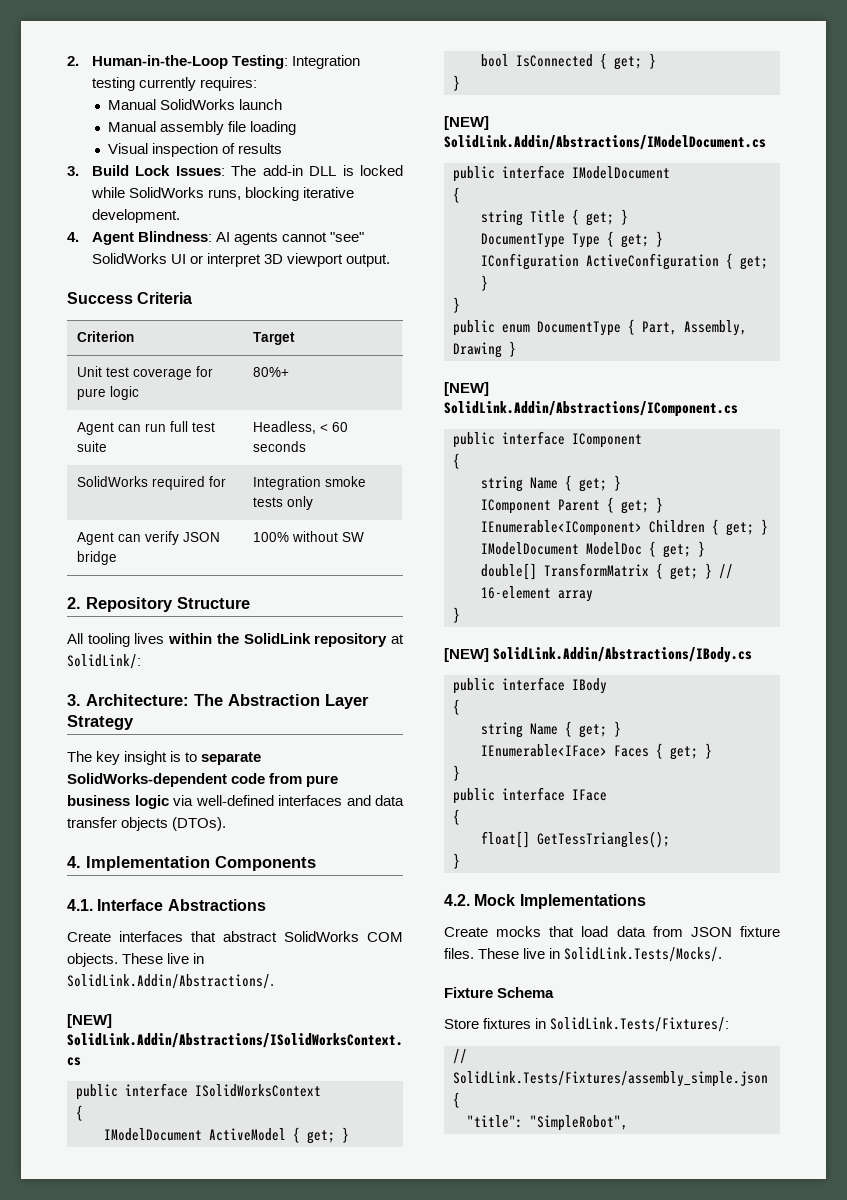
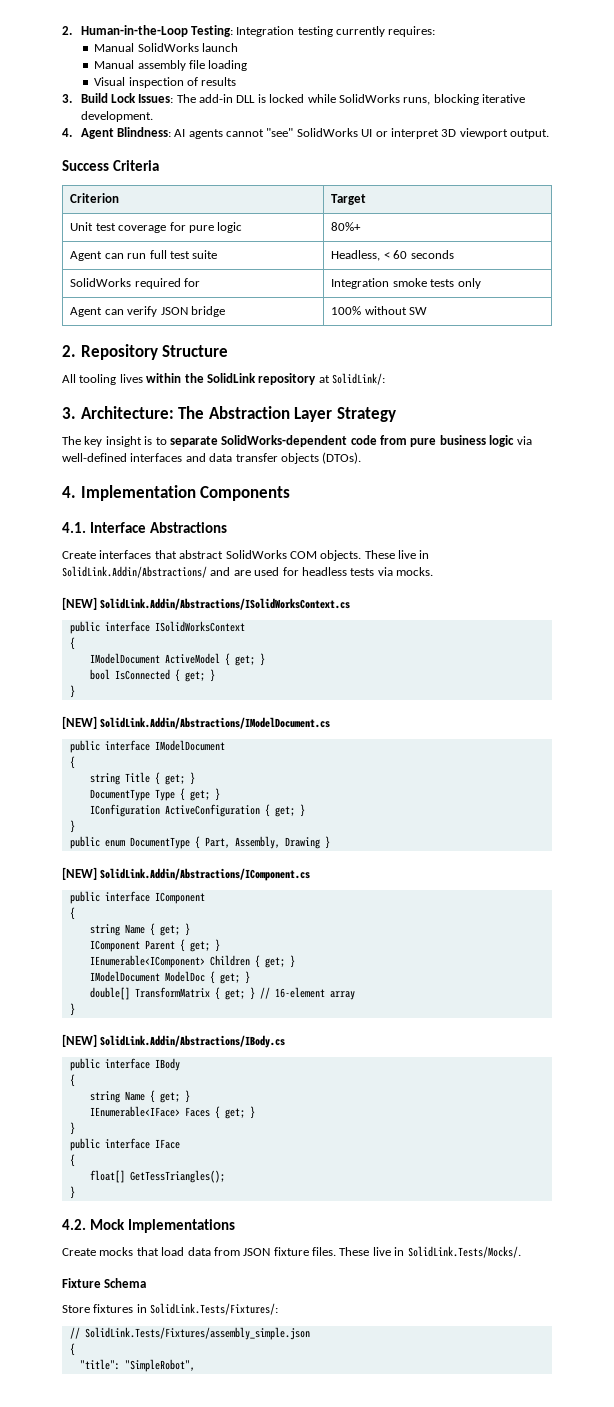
[67,974,274,989] SolidLink.Addin/Abstractions/. -> [62,566,433,578] SolidLink.Addin/Abstractions/ and are used for headless tests via mocks.

